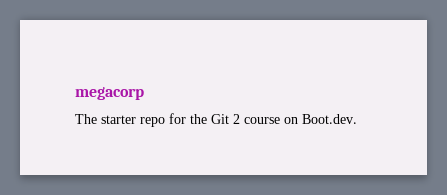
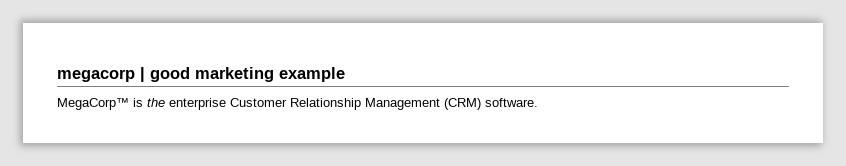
[75,113,357,127] // The starter repo for the Git 2 course on Boot.dev. -> [140,67,345,82] [57,98,538,110] | good marketing example // MegaCorp™ is the enterprise Customer Relationship Management (CRM) software.

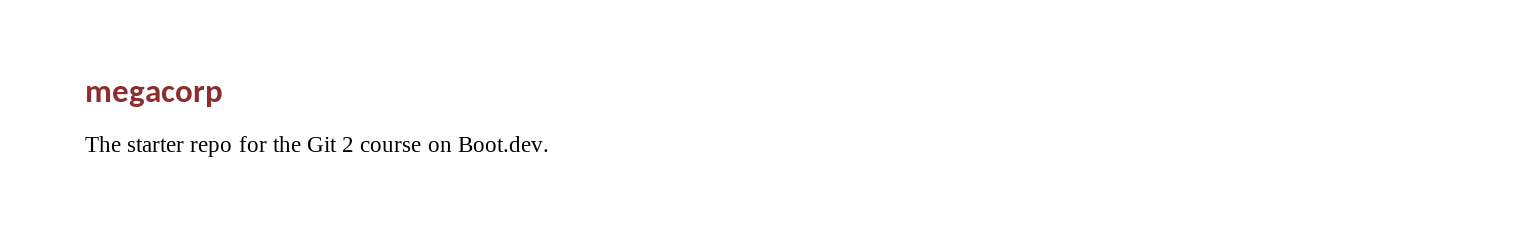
[140,67,345,82] [57,98,538,110] | good marketing example // MegaCorp™ is the enterprise Customer Relationship Management (CRM) software. -> [85,136,549,157] // The starter repo for the Git 2 course on Boot.dev.

